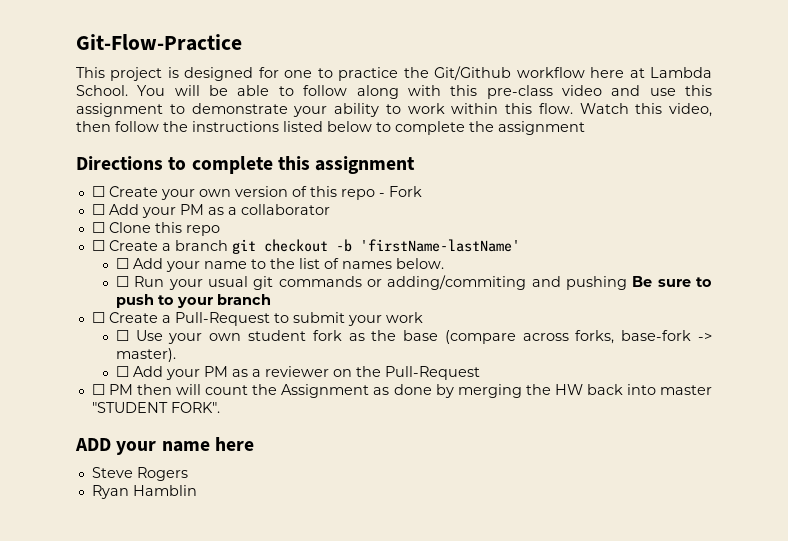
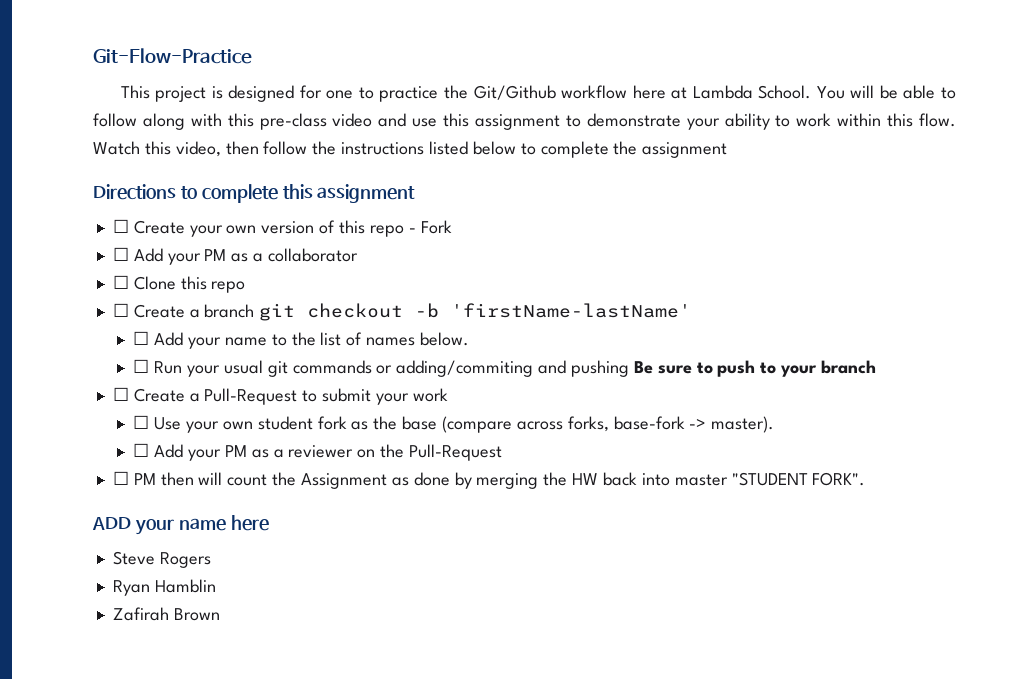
(197, 490) none -> [112,607,220,621] // Zafirah Brown

